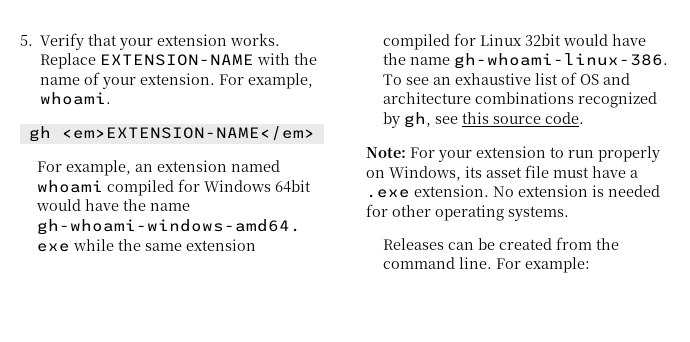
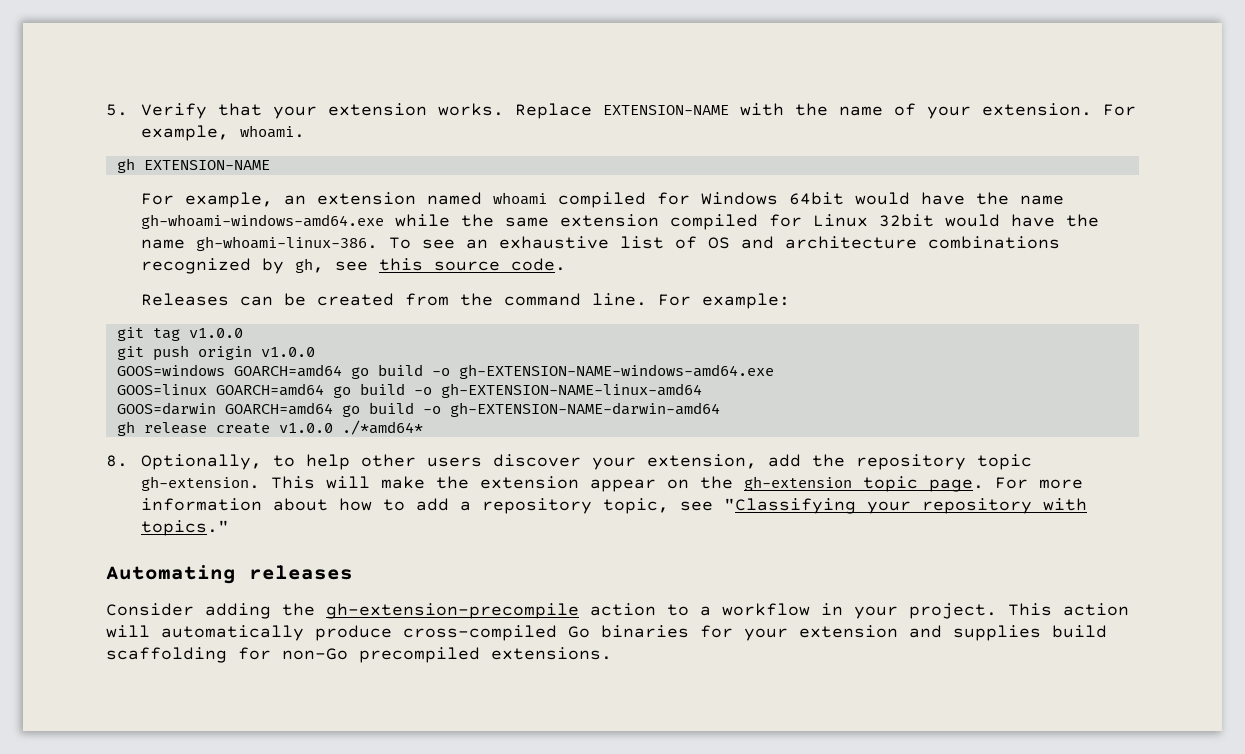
[61,126,315,141] <em>EXTENSION-NAME</em> -> [143,160,270,170] EXTENSION-NAME
[366,146,660,162] [366,165,638,181] [366,185,660,198] [366,204,569,221] // Note: For your extension to run properly on Windows, its asset file must have a .exe extension. No extension is needed for other operating systems. -> (566, 264) none
(590, 265) none -> [116,327,243,341] [116,345,315,361] [116,364,774,379] [116,383,702,398] [116,402,720,417] [116,420,423,436] [106,454,1032,470] [140,476,1083,492] [140,498,1087,514] [140,520,229,536] [106,565,353,584] [106,603,1129,619] [106,625,1107,641] [106,647,612,663] // git tag v1.0.0 // git push origin v1.0.0 // GOOS=windows GOARCH=amd64 go build -o gh-EXTENSION-NAME-windows-amd64.exe // GOOS=linux GOARCH=amd64 go build -o gh-EXTENSION-NAME-linux-amd64 // GOOS=darwin GOARCH=amd64 go build -o gh-EXTENSION-NAME-darwin-amd64 // gh release create v1.0.0 ./*amd64* // 8. Optionally, to help other users discover your extension, add the repository topic gh-extension. This will make the extension appear on the gh-extension topic page. For more information about how to add a repository topic, see "Classifying your repository with topics." // Automating releases // Consider adding the gh-extension-precompile action to a workflow in your project. This action will automatically produce cross-compiled Go binaries for your extension and supplies build scaffolding for non-Go precompiled extensions.

